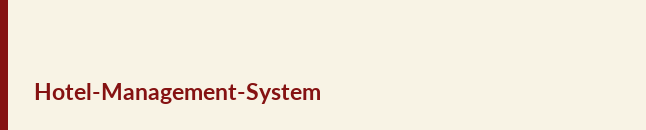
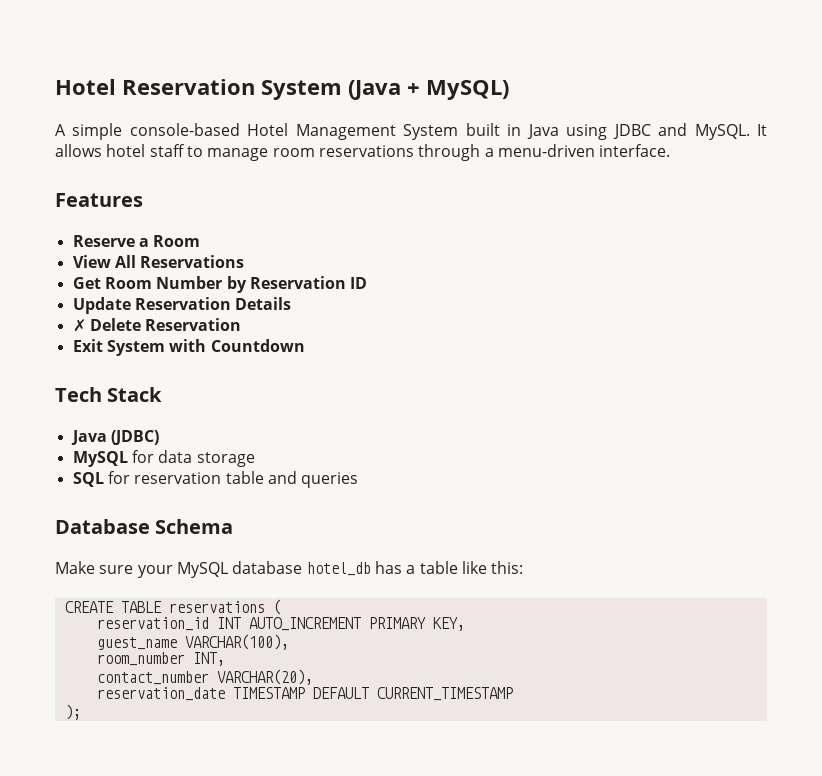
[34,83,321,104] Hotel-Management-System -> [55,79,509,100] [55,123,767,140] [55,144,671,161] [55,193,143,207] [72,235,201,247] [72,255,245,268] [72,276,368,293] [72,297,292,314] [72,318,242,332] [72,339,305,356] [55,387,163,402] [70,430,159,445] [72,450,255,467] [72,471,359,488] [55,519,234,534] [55,561,524,578] [64,599,281,615] [96,617,465,631] [96,634,289,650] [96,652,225,666] [96,669,313,685] [96,687,513,701] [64,704,81,720] Hotel Reservation System (Java + MySQL) // A simple console-based Hotel Management System built in Java using JDBC and MySQL. It allows hotel staff to manage room reservations through a menu-driven interface. // Features // Reserve a Room // View All Reservations // Get Room Number by Reservation ID // Update Reservation Details // ✗ Delete Reservation // Exit System with Countdown // Tech Stack // Java (JDBC) // MySQL for data storage // SQL for reservation table and queries // Database Schema // Make sure your MySQL database hotel_db has a table like this: // CREATE TABLE reservations ( // reservation_id INT AUTO_INCREMENT PRIMARY KEY, // guest_name VARCHAR(100), // room_number INT, // contact_number VARCHAR(20), // reservation_date TIMESTAMP DEFAULT CURRENT_TIMESTAMP // );

